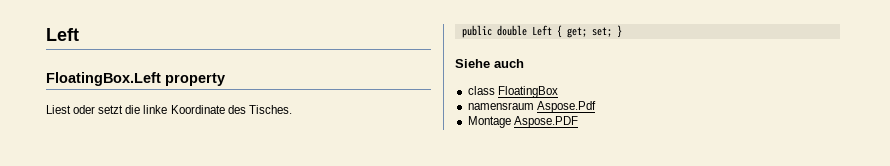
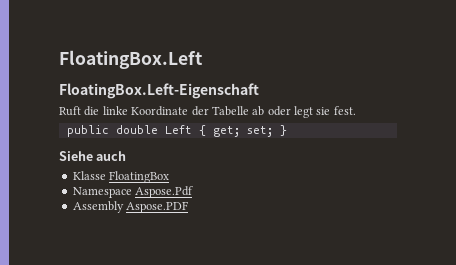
[46,28,79,41] [46,72,225,86] [46,105,292,114] Left // FloatingBox.Left property // Liest oder setzt die linke Koordinate des Tisches. -> [59,50,203,69] [59,83,259,99] [59,106,356,118] FloatingBox.Left // FloatingBox.Left-Eigenschaft // Ruft die linke Koordinate der Tabelle ab oder legt sie fest.
[467,86,495,95] class -> [72,171,106,180] Klasse
[467,102,534,110] namensraum -> [72,187,132,198] Namespace
[467,116,511,128] Montage -> [72,201,124,213] Assembly

